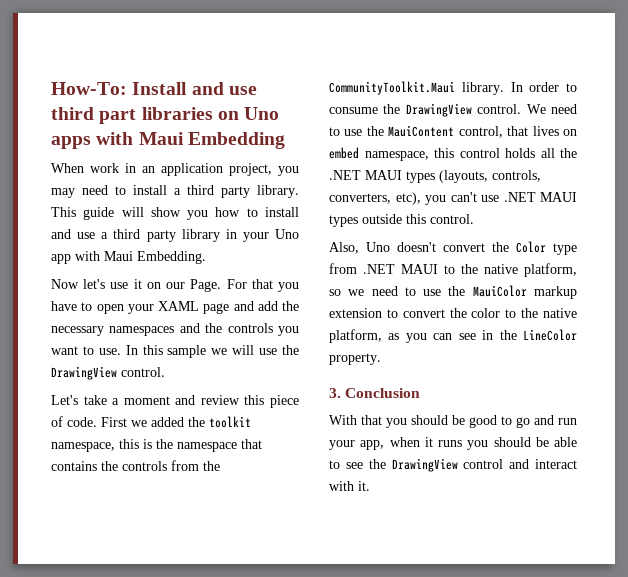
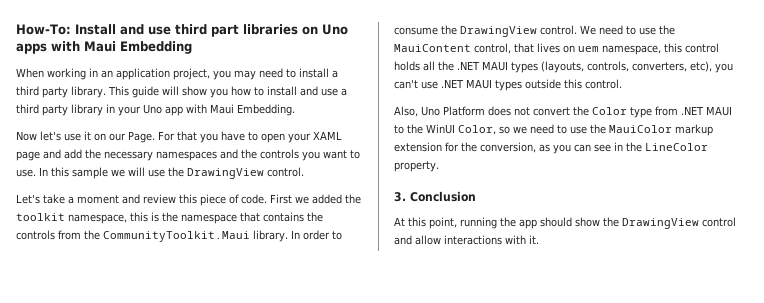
[90,163,119,173] work -> [47,68,86,80] working
[329,147,359,159] embed -> [578,46,599,52] uem
[397,242,436,252] doesn't -> [443,106,530,116] Platform does not
[484,263,577,277] native platform, -> [426,124,496,135] WinUI Color,
[386,308,577,318] [329,329,382,343] to convert the color to the native platform, -> [445,142,536,153] for the conversion,
[329,415,577,428] [329,437,577,450] [329,460,363,469] With that you should be good to go and run your app, when it runs you should be able to see -> [394,217,600,229] At this point, running the app should show
[535,459,577,469] interact -> [415,235,502,245] allow interactions

